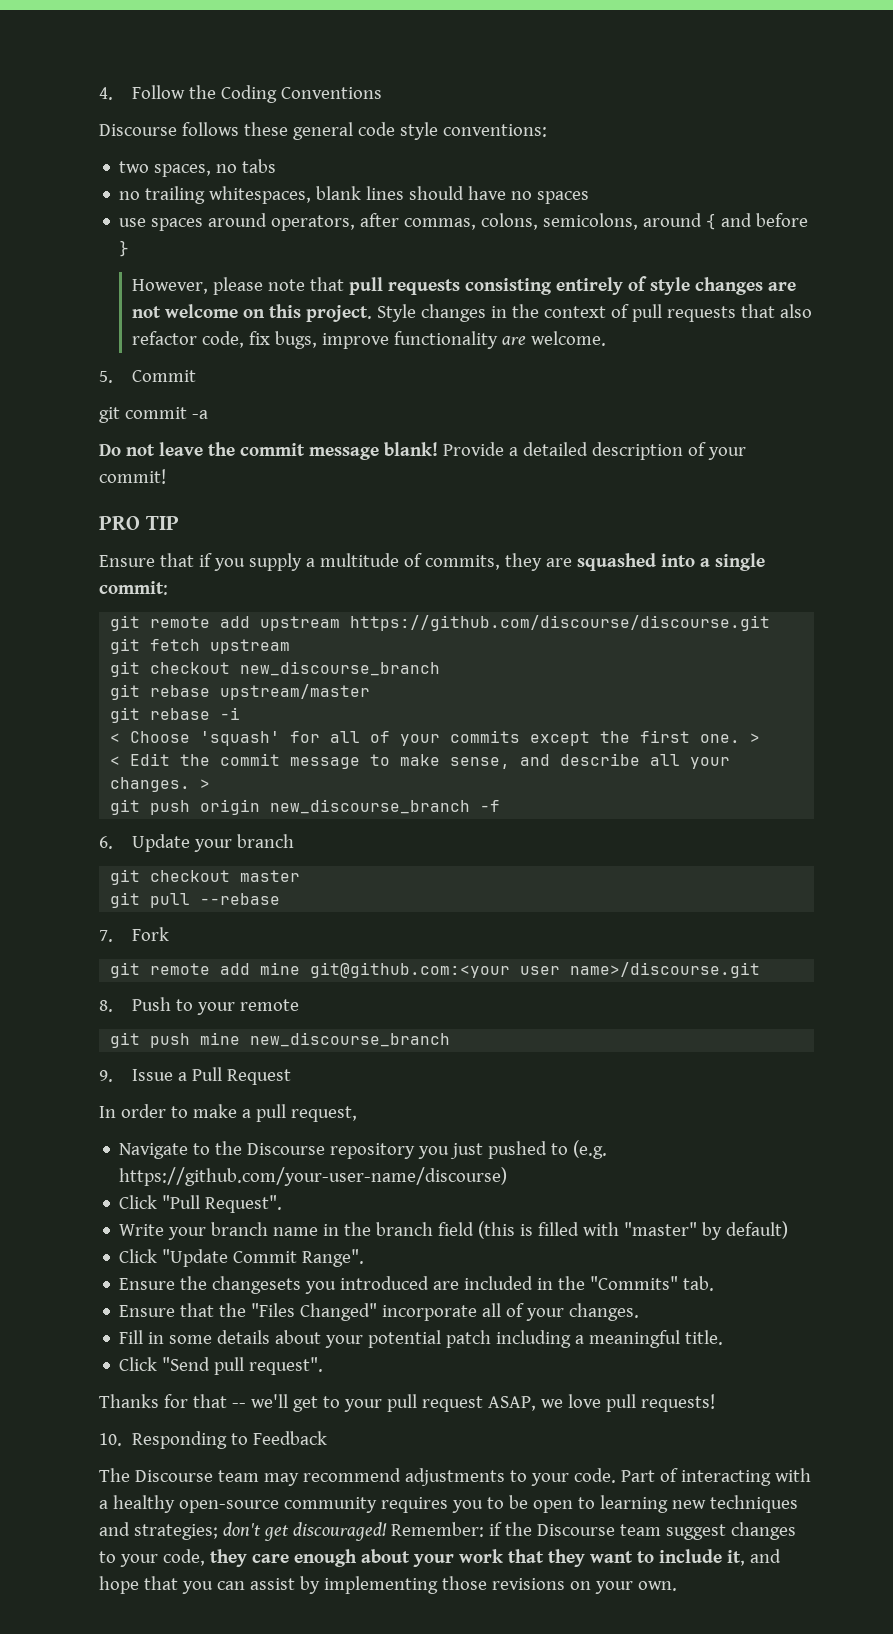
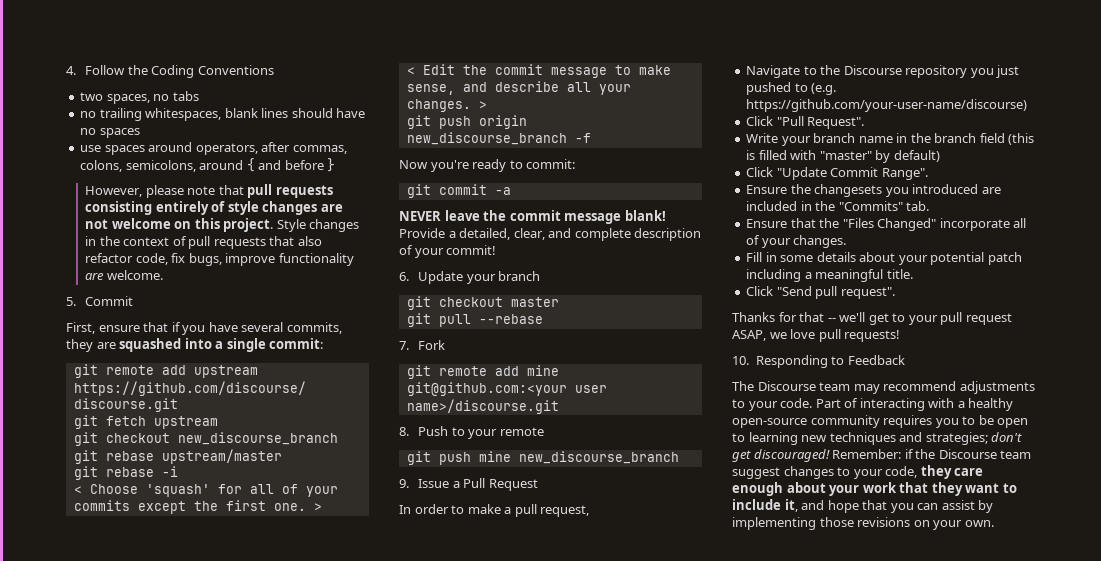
[99,122,547,140] // Discourse follows these general code style conventions: -> (274, 70) none
[99,407,208,423] [99,442,746,460] [99,469,166,484] [99,516,179,530] [99,553,422,571] git commit -a // Do not leave the commit message blank! Provide a detailed description of your commit! // PRO TIP // Ensure that if you supply a multitude of -> [66,322,284,335] First, ensure that if you have several
(501, 806) none -> [399,159,576,172] [406,184,511,198] [399,210,666,224] [399,228,702,241] [399,245,497,258] // Now you're ready to commit: // git commit -a // NEVER leave the commit message blank! Provide a detailed, clear, and complete description of your commit!

